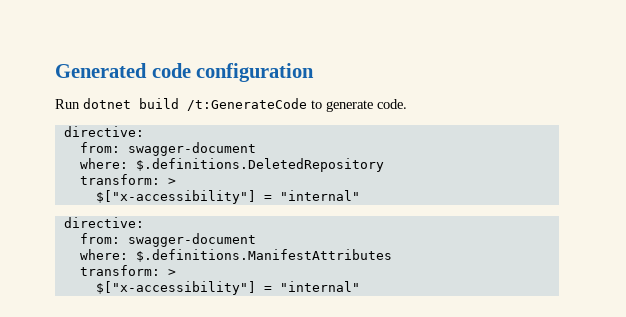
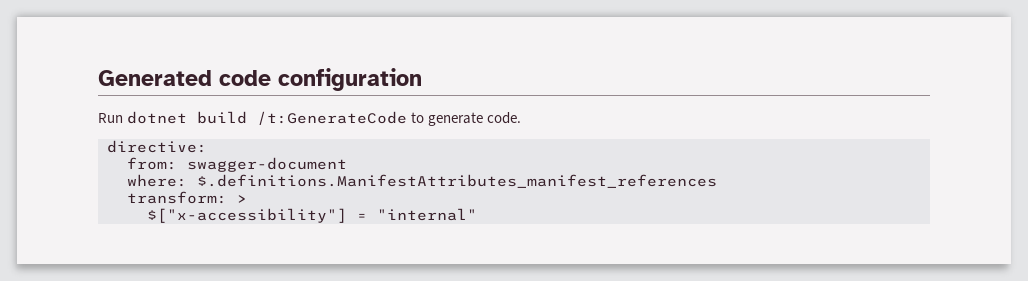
[135,158,384,172] [79,174,176,185] [95,190,360,204] [63,217,144,228] [79,233,256,247] [79,249,392,262] [79,265,176,276] [95,281,360,295] $.definitions.DeletedRepository // transform: > // $["x-accessibility"] = "internal" // directive: // from: swagger-document // where: $.definitions.ManifestAttributes // transform: > // $["x-accessibility"] = "internal" -> [197,174,717,188] [127,191,247,204] [147,208,477,223] $.definitions.ManifestAttributes_manifest_references // transform: > // $["x-accessibility"] = "internal"

